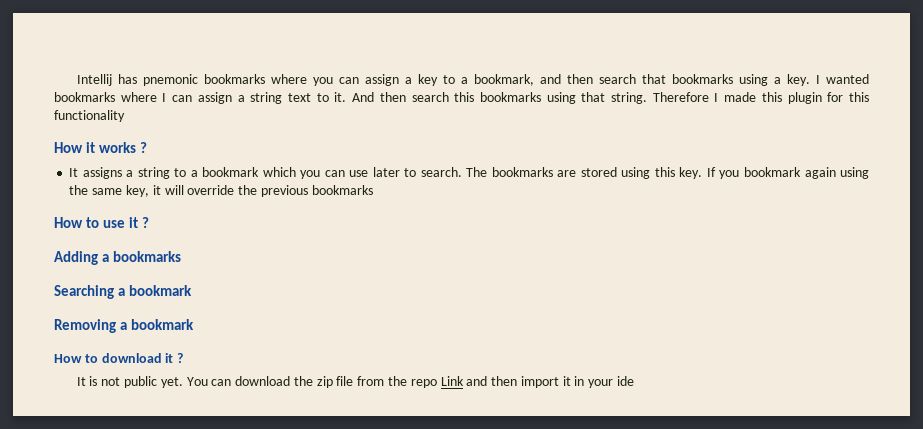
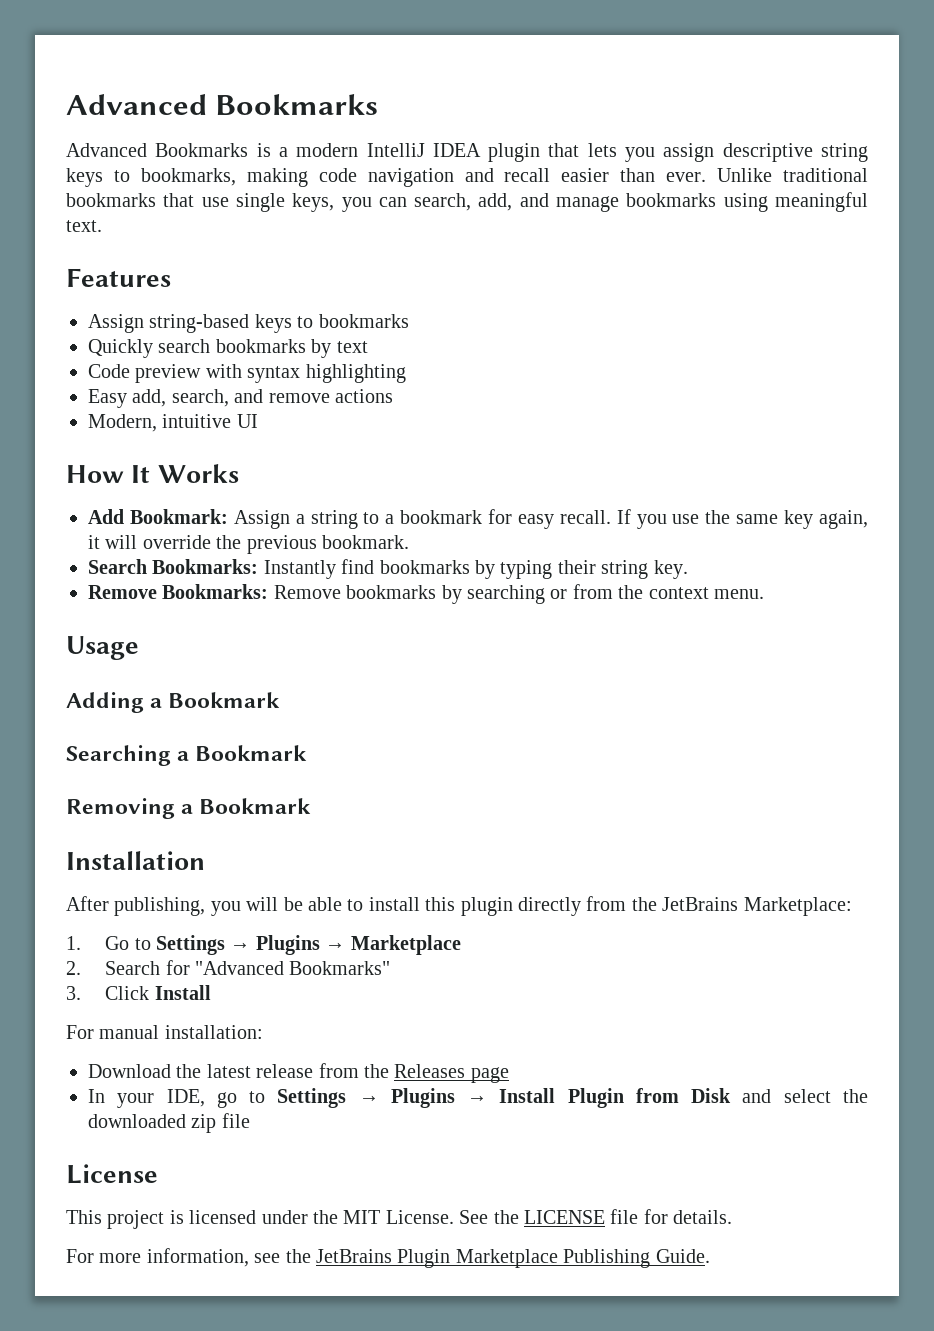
[76,74,870,86] [54,92,870,104] [54,110,125,122] [54,142,147,153] [69,167,122,179] Intellij has pnemonic bookmarks where you can assign a key to a bookmark, and then search that bookmarks using a key. I wanted bookmarks where I can assign a string text to it. And then search this bookmarks using that string. Therefore I made this plugin for this functionality // How it works ? // It assigns -> [66,94,379,115] [66,143,868,162] [66,168,868,187] [66,192,868,212] [66,220,102,232] [66,268,171,287] [88,314,409,333] [88,339,368,358] [88,364,406,383] [88,389,393,408] [88,414,258,432] [66,464,239,483] [88,509,290,529] Advanced Bookmarks // Advanced Bookmarks is a modern IntelliJ IDEA plugin that lets you assign descriptive string keys to bookmarks, making code navigation and recall easier than ever. Unlike traditional bookmarks that use single keys, you can search, add, and manage bookmarks using meaningful text. // Features // Assign string-based keys to bookmarks // Quickly search bookmarks by text // Code preview with syntax highlighting // Easy add, search, and remove actions // Modern, intuitive UI // How It Works // Add Bookmark: Assign
[262,167,870,179] [69,185,149,197] which you can use later to search. The bookmarks are stored using this key. If you bookmark again using the same key, -> [488,509,868,529] for easy recall. If you use the same key again,
[311,185,373,195] [54,217,149,228] bookmarks // How to use it ? -> [322,535,409,549] [88,559,688,579] [88,584,764,604] [66,636,139,660] bookmark. // Search Bookmarks: Instantly find bookmarks by typing their string key. // Remove Bookmarks: Remove bookmarks by searching or from the context menu. // Usage
[112,251,181,262] bookmarks -> [168,692,281,708] Bookmark
[128,285,192,296] bookmark -> [195,745,308,761] Bookmark
[130,319,194,330] [54,353,184,363] [76,376,634,388] bookmark // How to download it ? // It is not public yet. You can download the zip file from the repo Link and then import it in your ide -> [199,798,312,814] [66,851,205,870] [66,896,852,916] [66,935,461,955] [66,960,391,975] [66,985,211,1000] [66,1025,263,1039] [88,1063,509,1083] [88,1088,868,1108] [88,1113,250,1133] [66,1164,158,1184] [66,1209,733,1229] [66,1248,710,1268] Bookmark // Installation // After publishing, you will be able to install this plugin directly from the JetBrains Marketplace: // 1. Go to Settings → Plugins → Marketplace // 2. Search for "Advanced Bookmarks" // 3. Click Install // For manual installation: // Download the latest release from the Releases page // In your IDE, go to Settings → Plugins → Install Plugin from Disk and select the downloaded zip file // License // This project is licensed under the MIT License. See the LICENSE file for details. // For more information, see the JetBrains Plugin Marketplace Publishing Guide.

